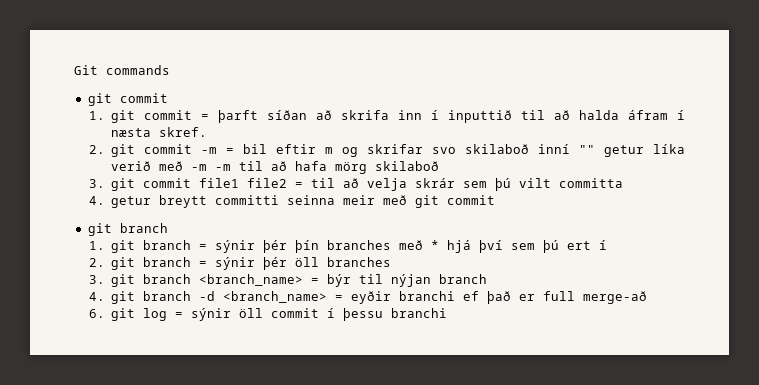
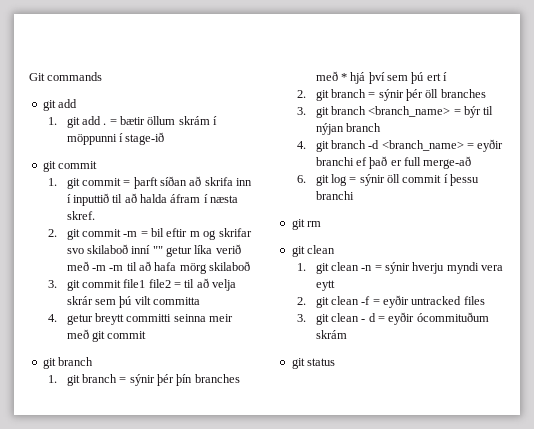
(170, 70) none -> [42,99,78,111] [47,116,218,128] [66,132,165,145] // git add // 1. git add . = bætir öllum skrám í möppunni í stage-ið
(448, 313) none -> [291,219,322,230] [291,245,336,257] [296,262,504,274] [315,280,335,291] [296,295,485,308] [296,312,489,325] [315,330,347,339] [291,358,336,369] // git rm // git clean // 1. git clean -n = sýnir hverju myndi vera eytt // 2. git clean -f = eyðir untracked files // 3. git clean - d = eyðir ócommituðum skrám // git status

